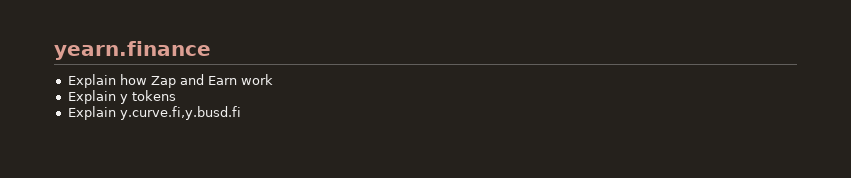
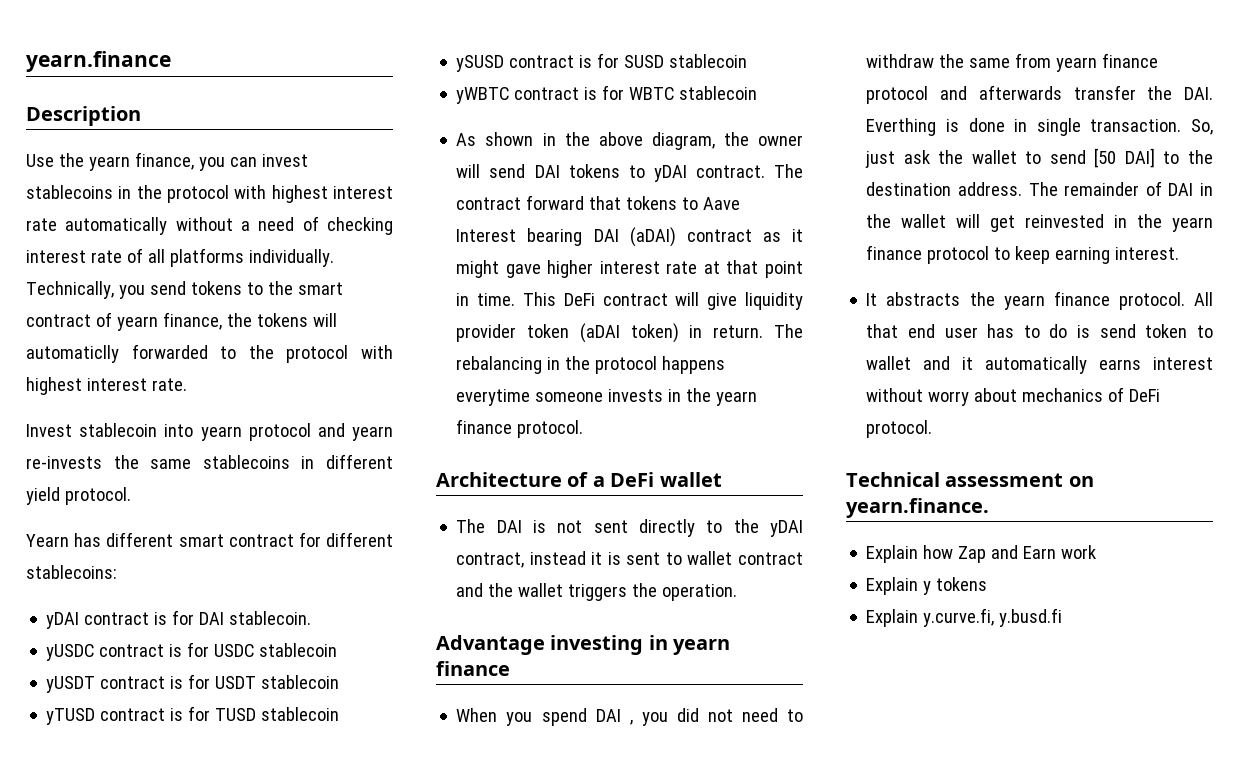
(211, 50) none -> [26,106,141,126] [26,152,308,171] [26,185,393,203] [26,216,393,235] [26,248,334,267] [26,281,343,299] [26,312,337,331] [26,344,393,363] [26,377,187,395] [26,423,393,441] [26,454,393,469] [26,487,131,505] [26,532,393,547] [26,565,117,579] [46,610,312,629] [46,642,338,661] [46,674,340,693] [46,706,340,725] [456,53,748,72] [456,85,758,104] [456,132,803,150] [456,164,803,182] [456,195,741,210] [456,227,803,247] [456,260,804,278] [456,292,803,310] [456,323,803,343] [456,356,726,374] [456,388,758,406] [456,419,584,438] [436,472,722,487] [456,519,803,537] [456,551,803,568] [456,583,738,601] [436,635,731,655] [436,661,510,676] [456,708,803,726] [866,53,1159,72] [866,85,1213,104] [866,118,1213,136] [865,148,1213,168] [866,181,1213,196] [866,214,1213,232] [866,245,1180,264] [866,291,1213,310] [866,324,1213,338] [866,356,1213,374] [866,387,1161,406] [866,420,933,438] [846,472,1094,487] [846,498,989,518] // Description // Use the yearn finance, you can invest stablecoins in the protocol with highest interest rate automatically without a need of checking interest rate of all platforms individually. Technically, you send tokens to the smart contract of yearn finance, the tokens will automaticlly forwarded to the protocol with highest interest rate. // Invest stablecoin into yearn protocol and yearn re-invests the same stablecoins in different yield protocol. // Yearn has different smart contract for different stablecoins: // yDAI contract is for DAI stablecoin. // yUSDC contract is for USDC stablecoin // yUSDT contract is for USDT stablecoin // yTUSD contract is for TUSD stablecoin // ySUSD contract is for SUSD stablecoin // yWBTC contract is for WBTC stablecoin // As shown in the above diagram, the owner will send DAI tokens to yDAI contract. The contract forward that tokens to Aave Interest bearing DAI (aDAI) contract as it might gave higher interest rate at that point in time. This DeFi contract will give liquidity provider token (aDAI token) in return. The rebalancing in the protocol happens everytime someone invests in the yearn finance protocol. // Architecture of a DeFi wallet // The DAI is not sent directly to the yDAI contract, instead it is sent to wallet contract and the wallet triggers the operation. // Advantage investing in yearn finance // When you spend DAI , you did not need to withdraw the same from yearn finance protocol and afterwards transfer the DAI. Everthing is done in single transaction. So, just ask the wallet to send [50 DAI] to the destination address. The remainder of DAI in the wallet will get reinvested in the yearn finance protocol to keep earning interest. // It abstracts the yearn finance protocol. All that end user has to do is send token to wallet and it automatically earns interest without worry about mechanics of DeFi protocol. // Technical assessment on yearn.finance.
[119,106,241,120] y.curve.fi,y.busd.fi -> [923,608,1063,627] y.curve.fi, y.busd.fi

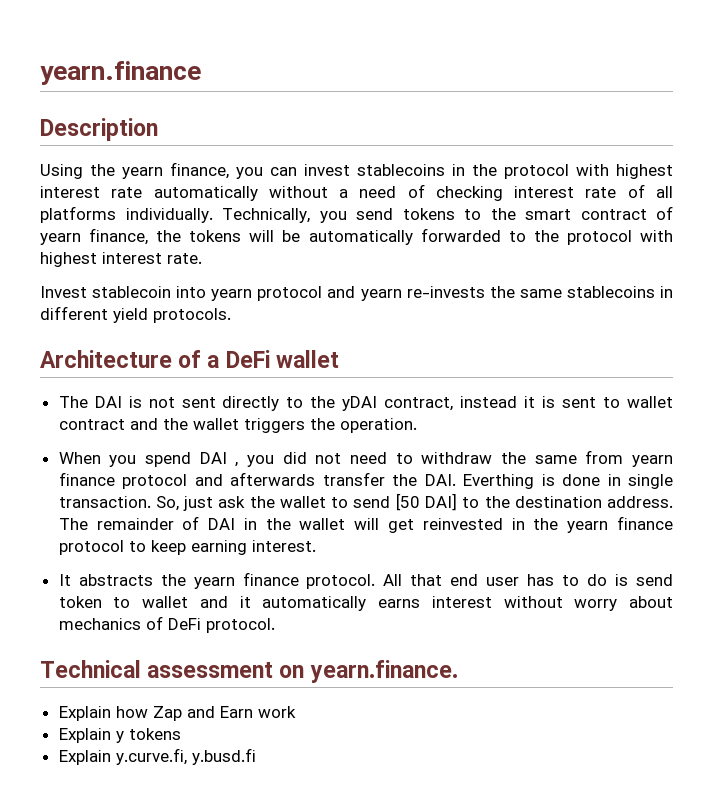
[26,154,54,167] Use -> [40,164,83,179] Using
[26,345,119,363] automaticlly -> [282,230,413,245] be automatically
[64,487,131,505] [26,532,393,547] [26,565,117,579] [46,610,312,629] [46,642,338,661] [46,674,340,693] [46,706,340,725] [456,53,748,72] [456,85,758,104] [456,132,803,150] [456,164,803,182] [456,195,741,210] [456,227,803,247] [456,260,804,278] [456,292,803,310] [456,323,803,343] [456,356,726,374] [456,388,758,406] [456,419,584,438] protocol. // Yearn has different smart contract for different stablecoins: // yDAI contract is for DAI stablecoin. // yUSDC contract is for USDC stablecoin // yUSDT contract is for USDT stablecoin // yTUSD contract is for TUSD stablecoin // ySUSD contract is for SUSD stablecoin // yWBTC contract is for WBTC stablecoin // As shown in the above diagram, the owner will send DAI tokens to yDAI contract. The contract forward that tokens to Aave Interest bearing DAI (aDAI) contract as it might gave higher interest rate at that point in time. This DeFi contract will give liquidity provider token (aDAI token) in return. The rebalancing in the protocol happens everytime someone invests in the yearn finance protocol. -> [153,308,231,323] protocols.
[436,635,731,655] [436,661,510,676] // Advantage investing in yearn finance -> (417, 425) none

